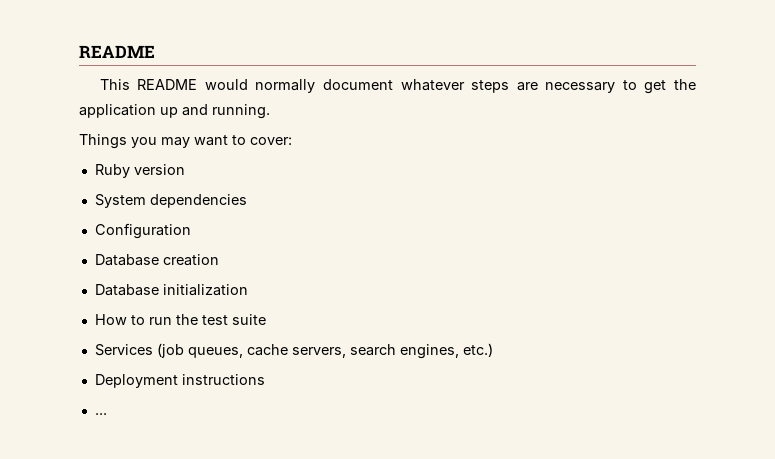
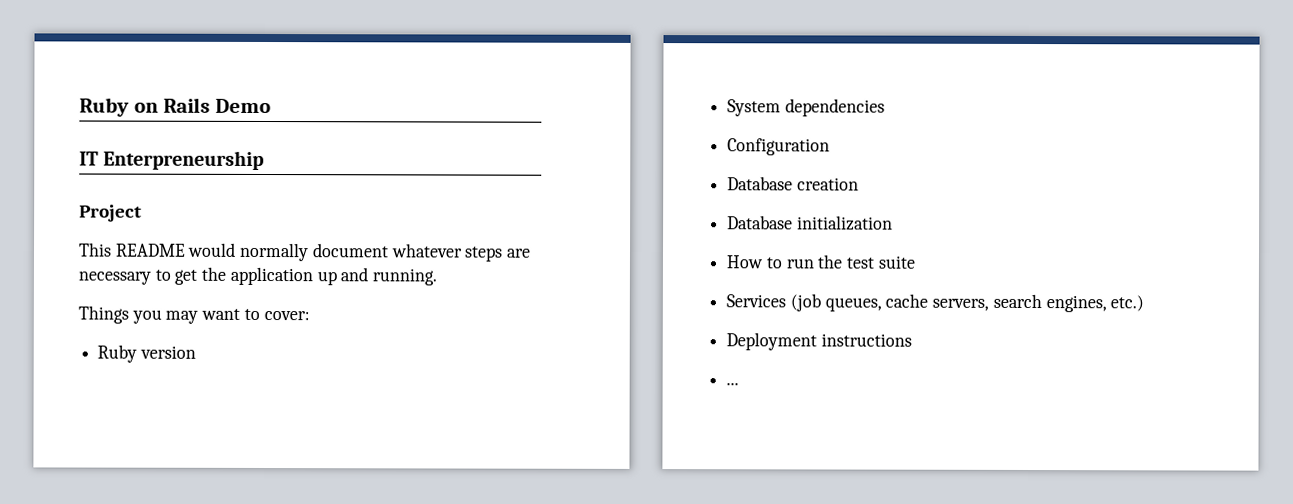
[79,45,155,58] README -> [79,97,271,117] [79,150,265,170] [79,204,142,222] Ruby on Rails Demo // IT Enterpreneurship // Project

